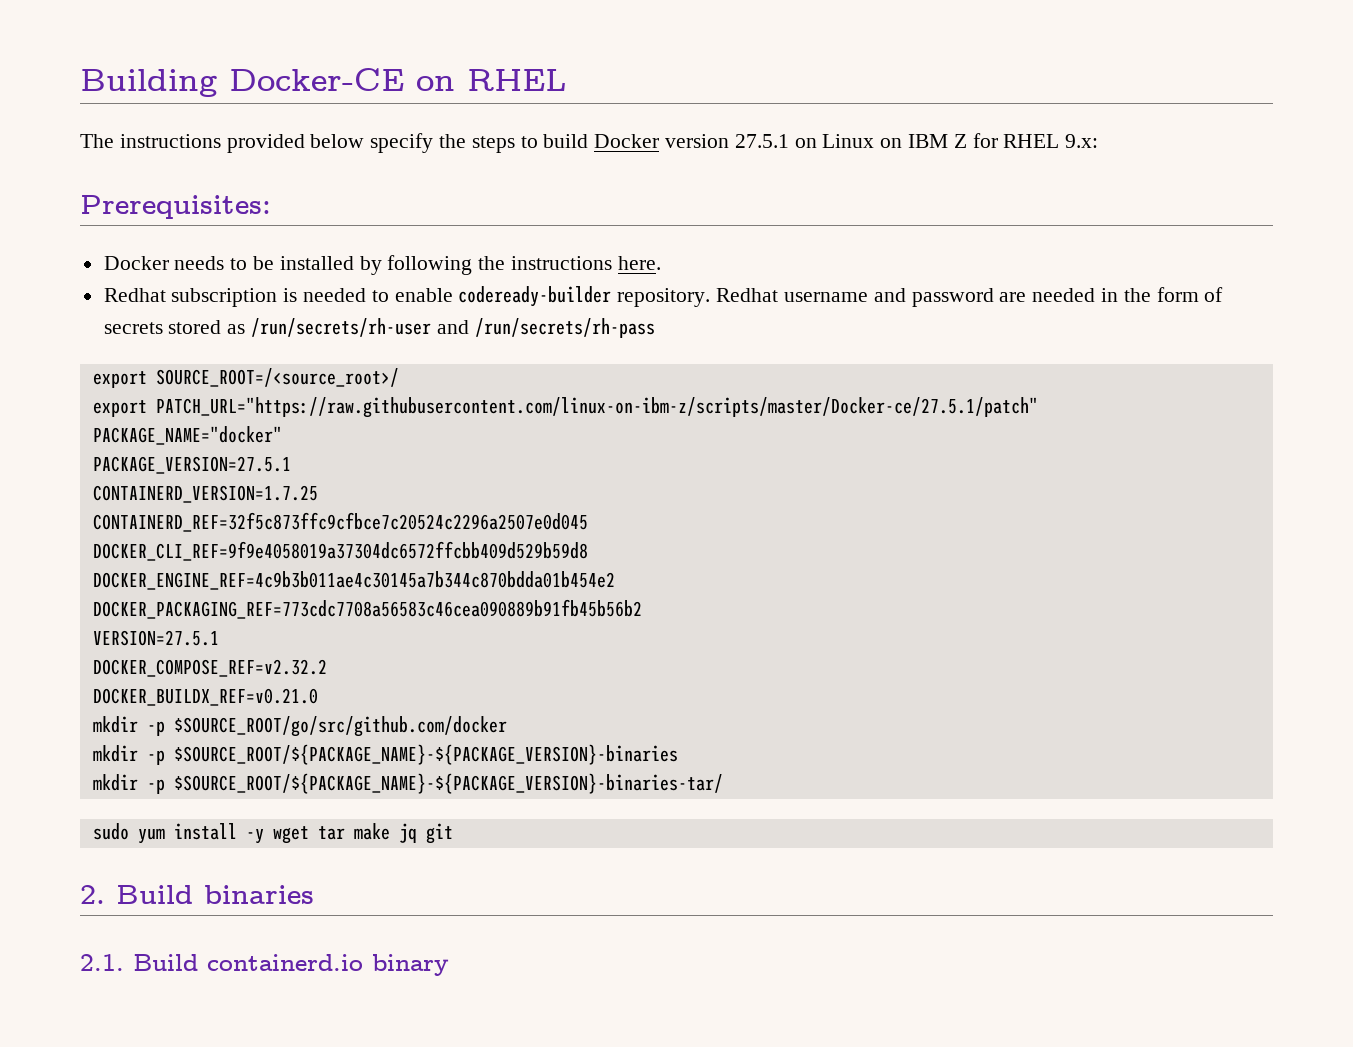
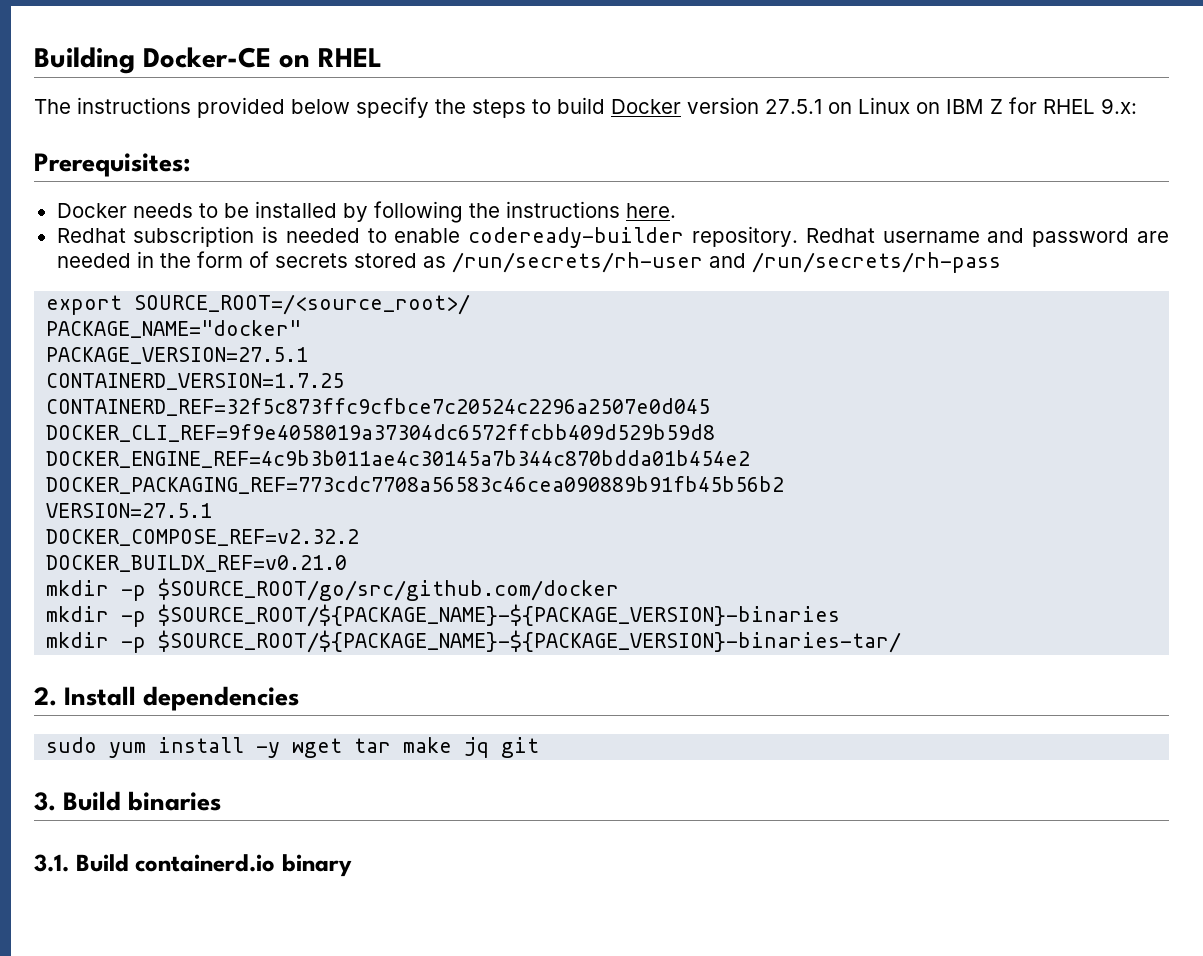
[92,397,1038,418] // export PATCH_URL="https://raw.githubusercontent.com/linux-on-ibm-z/scripts/master/Docker-ce/27.5.1/patch" -> (471, 304) none
(723, 783) none -> [34,686,300,711] // 2. Install dependencies
[80,885,105,904] 2. -> [34,792,56,811] 3.
[80,954,124,971] 2.1. -> [34,854,69,872] 3.1.

